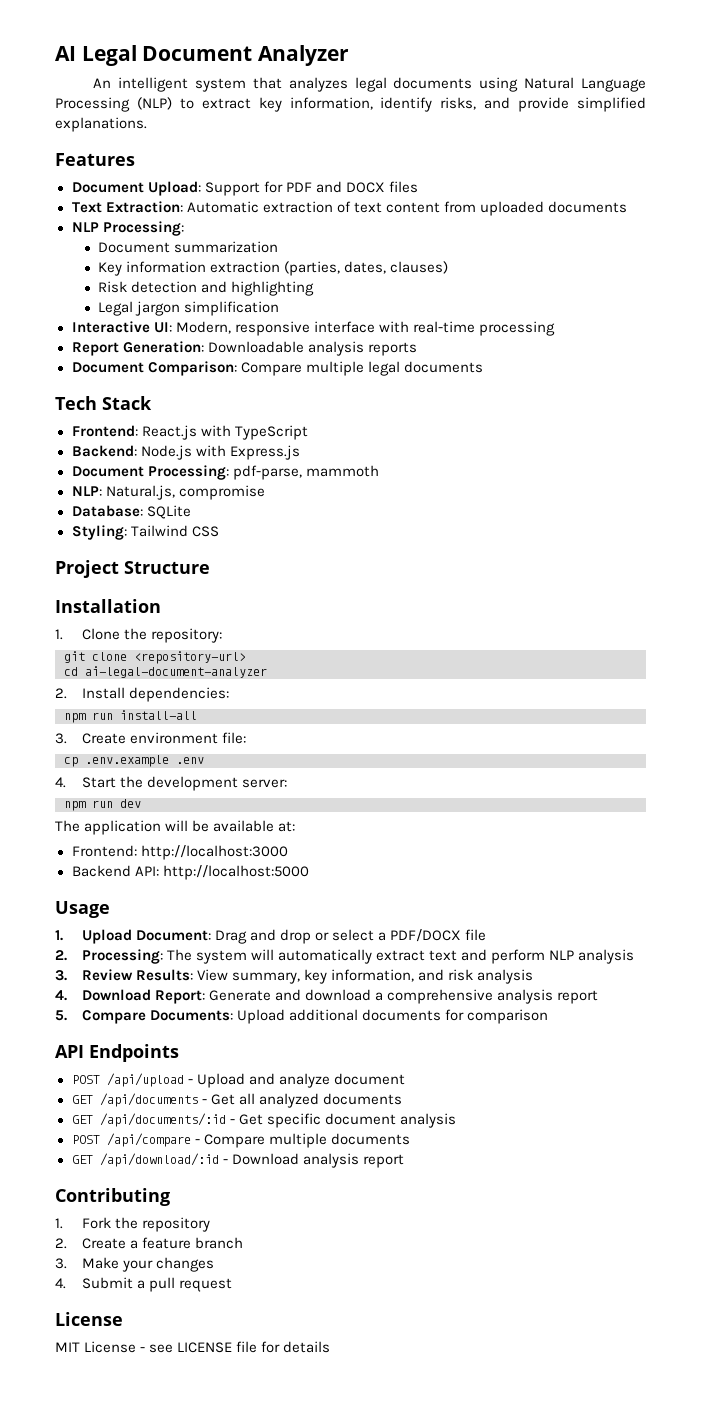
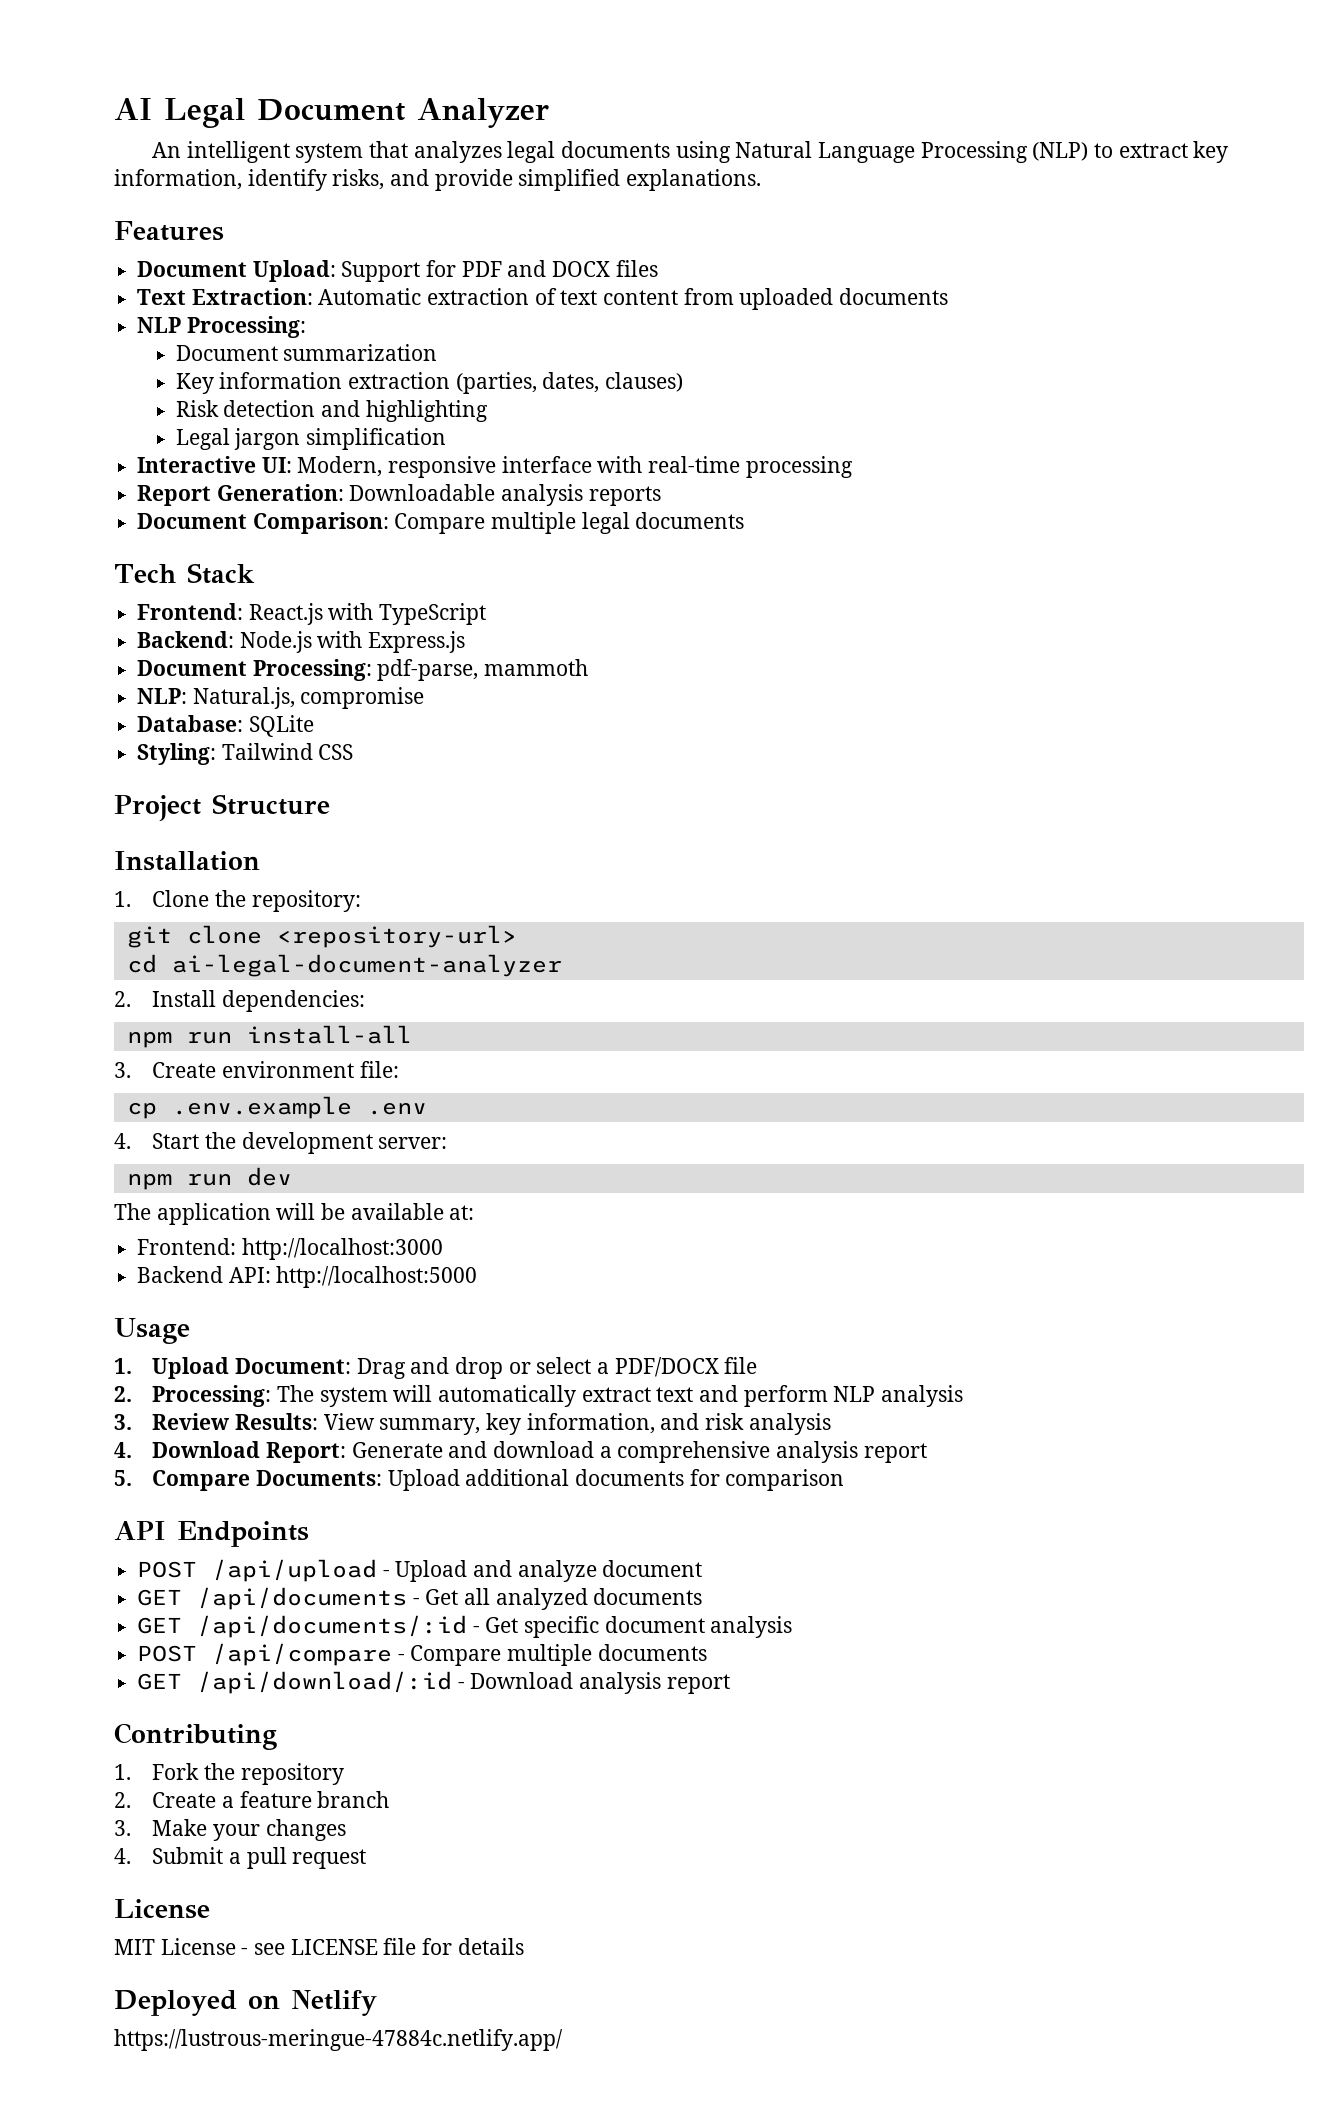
(331, 1347) none -> [114,1990,377,2016] [114,2029,563,2051] // Deployed on Netlify // https://lustrous-meringue-47884c.netlify.app/

